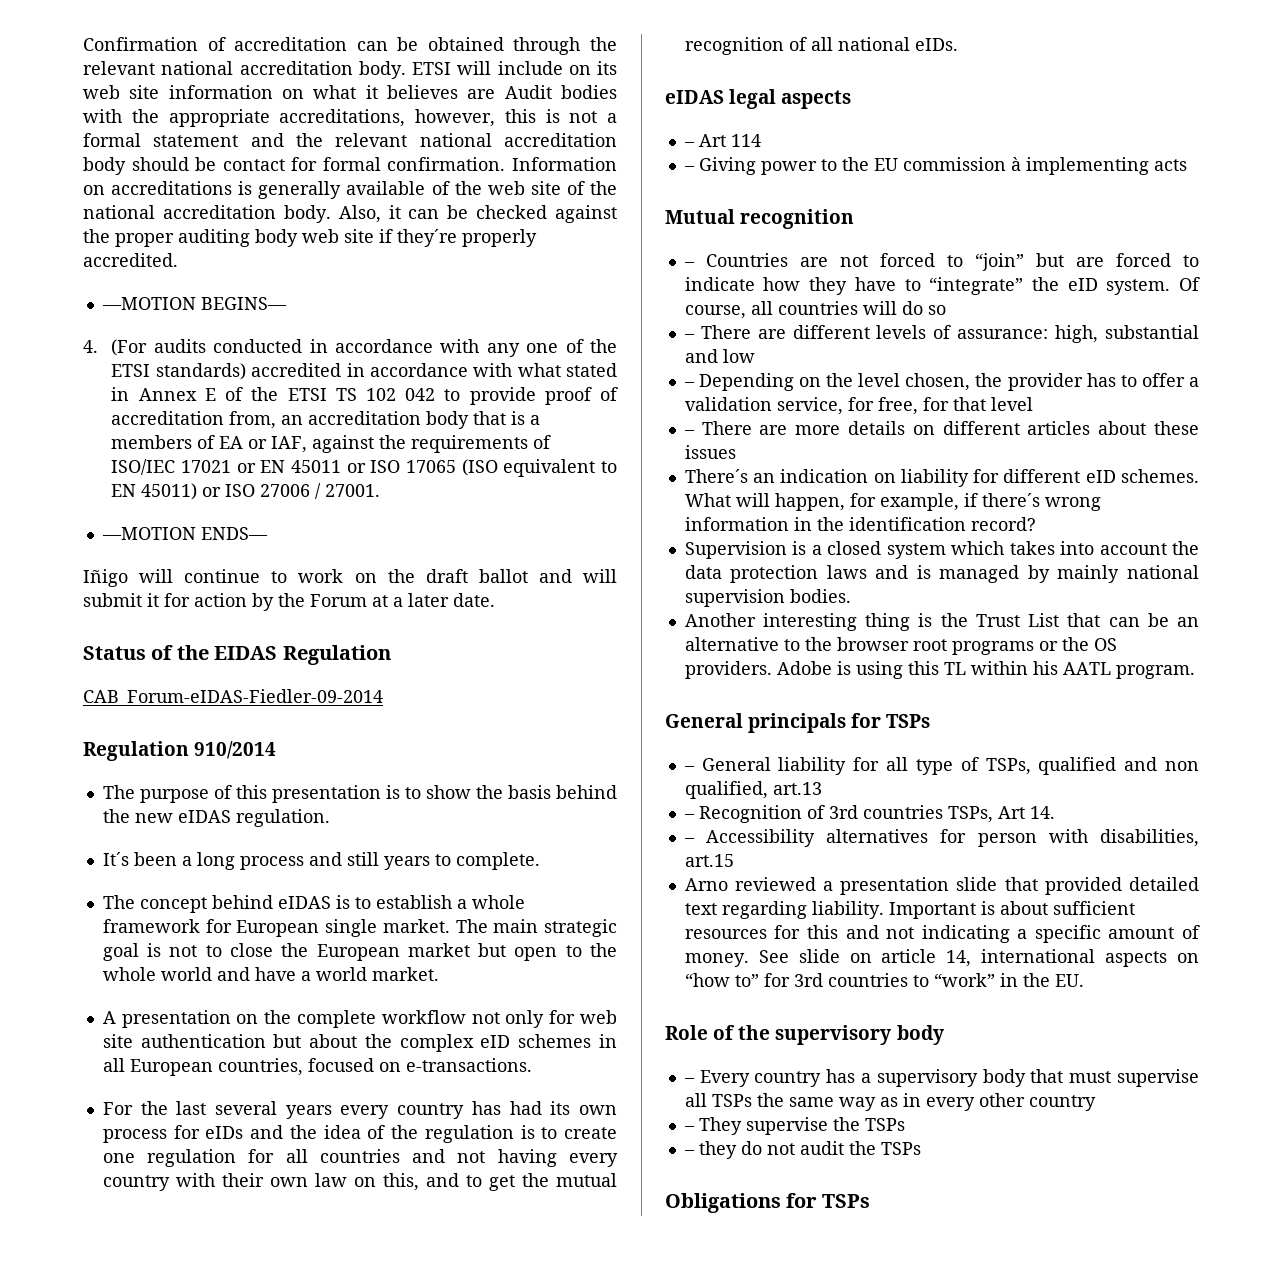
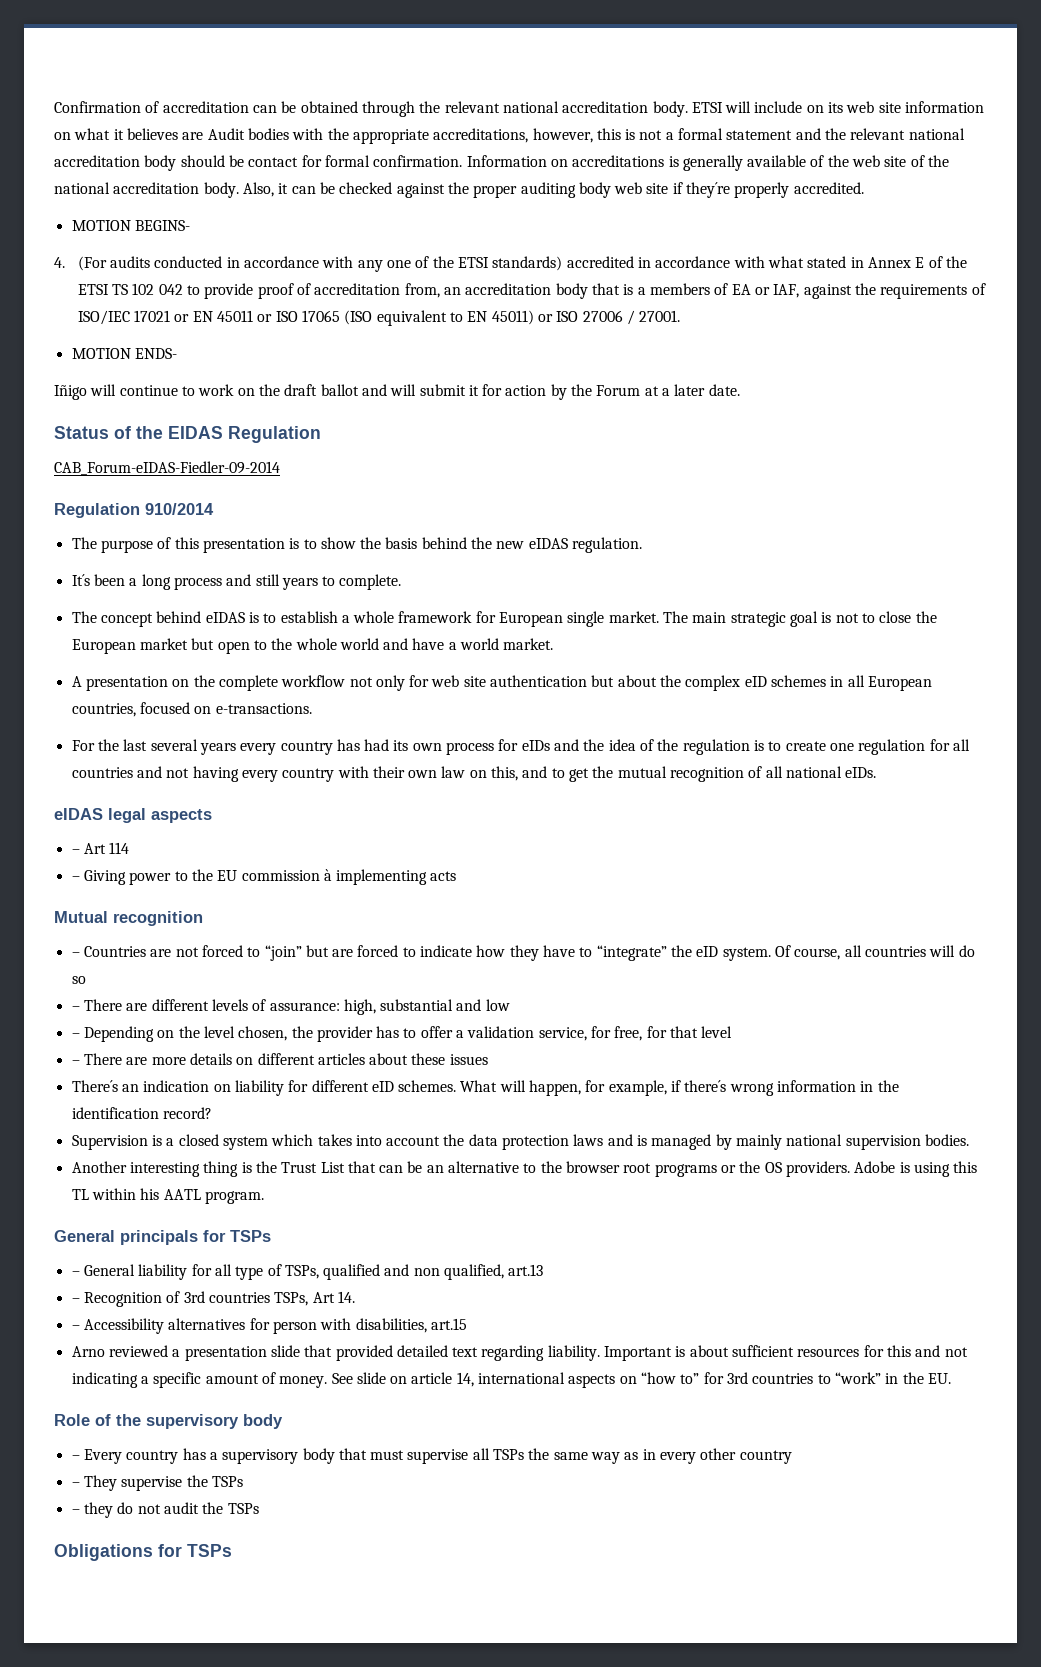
[101,297,287,310] —MOTION BEGINS— -> [71,220,190,231] MOTION BEGINS-
[101,527,268,540] —MOTION ENDS— -> [71,348,177,359] MOTION ENDS-

